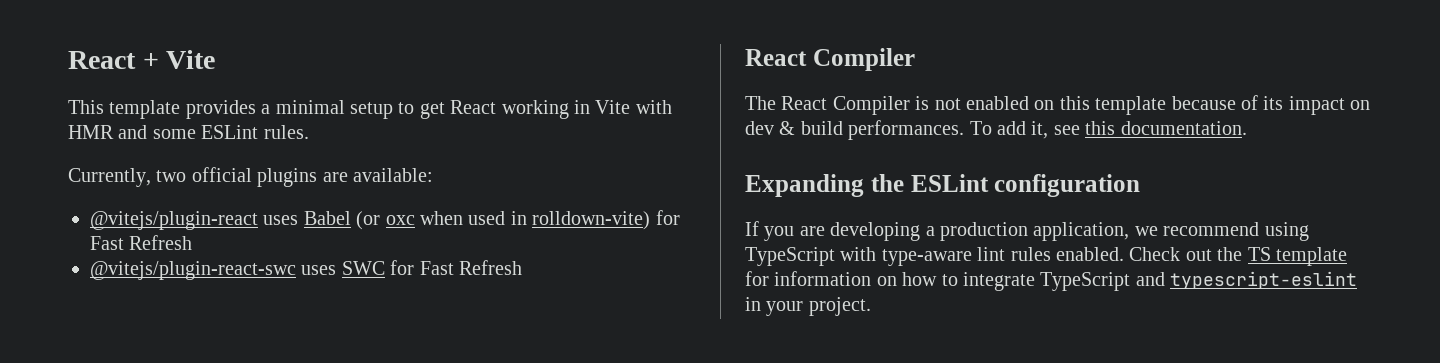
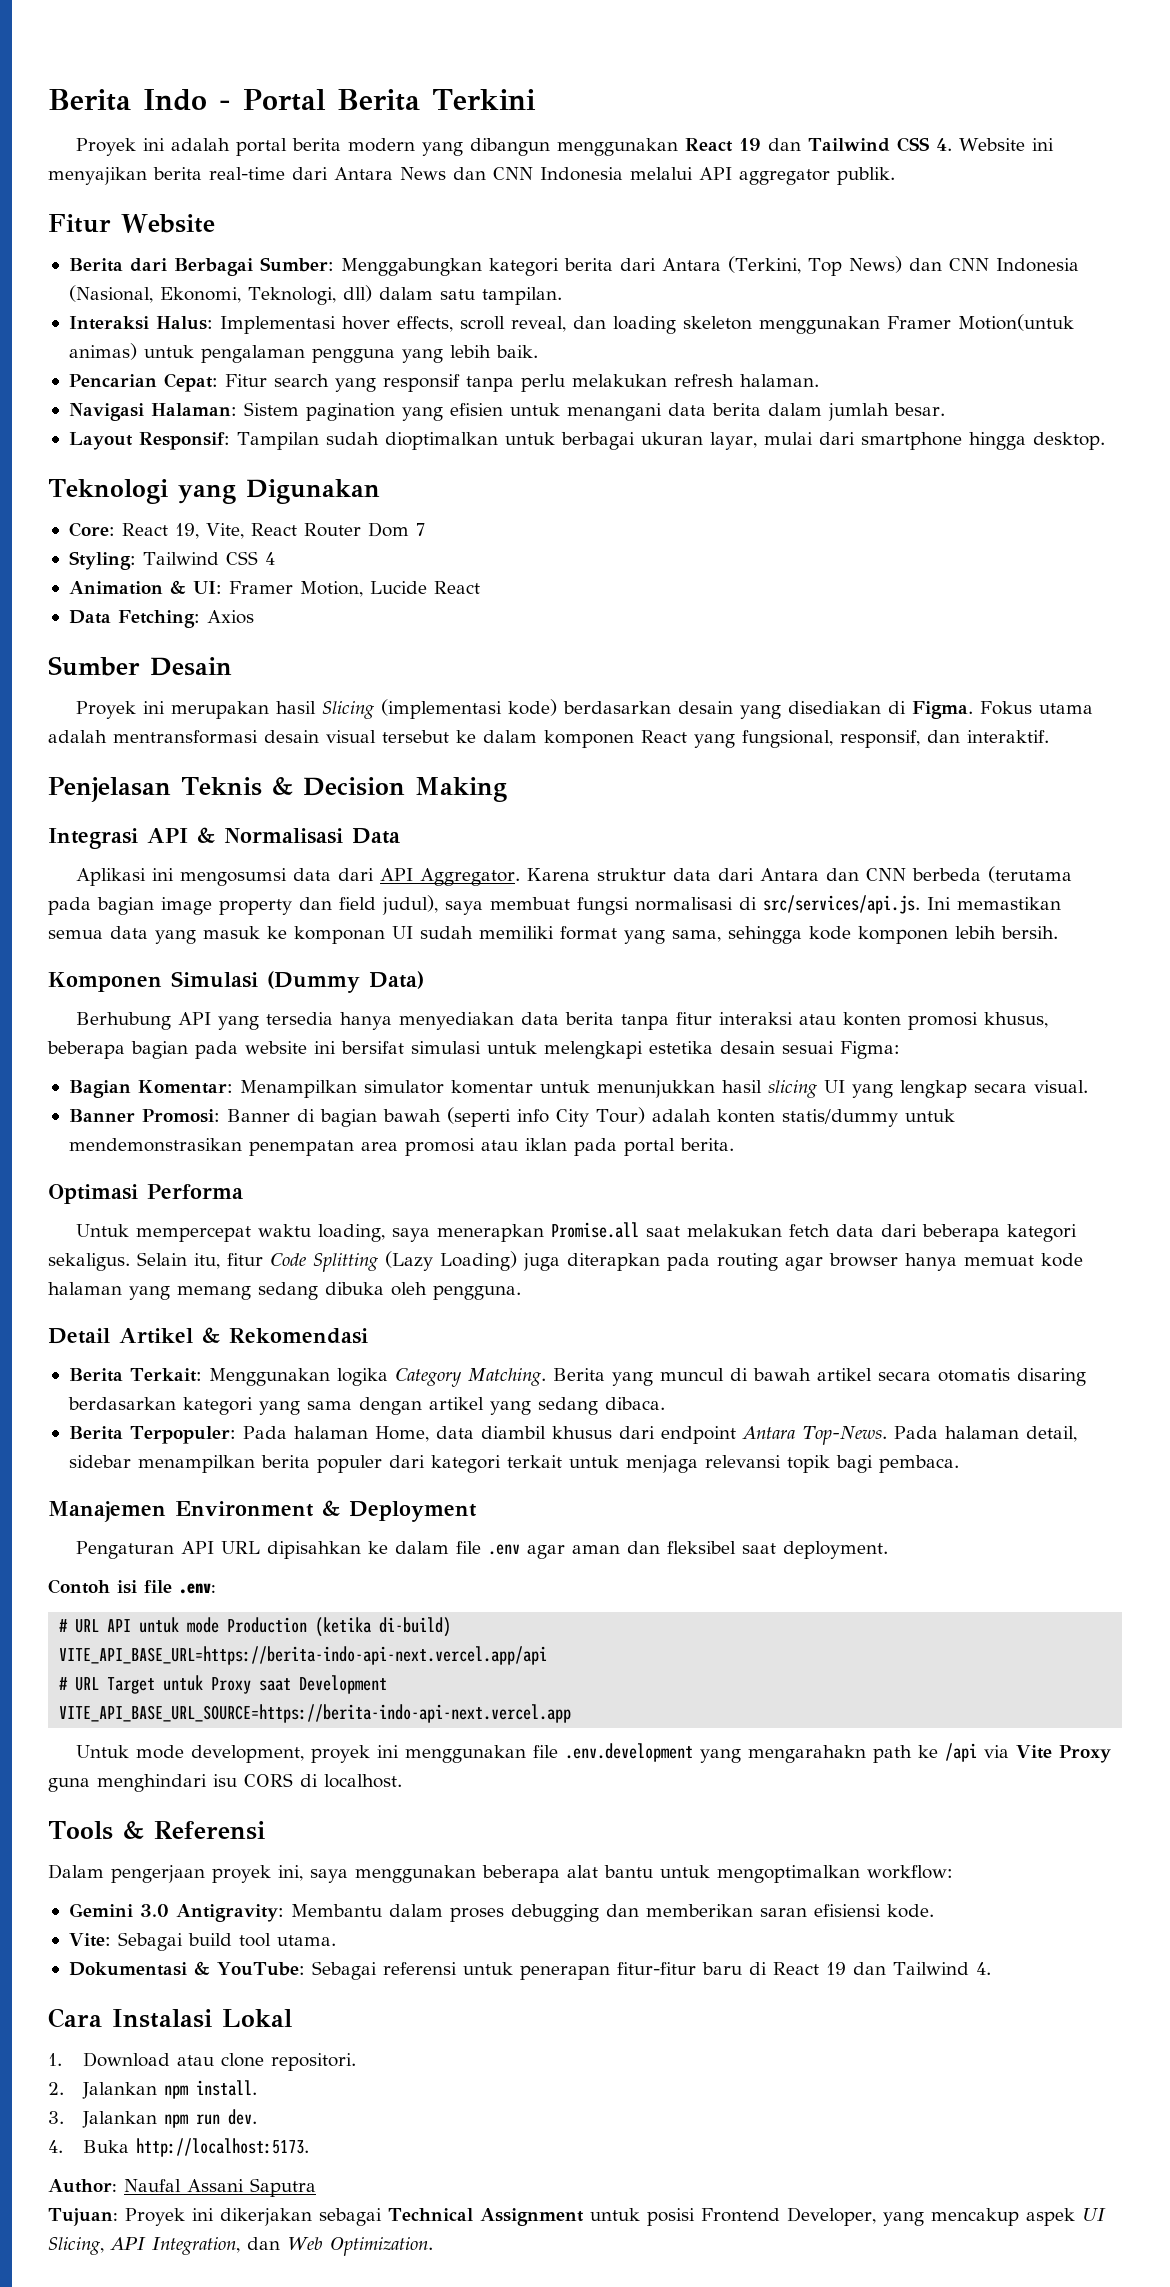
[68,50,216,69] [68,100,672,119] [68,125,309,139] [68,167,433,187] [90,210,680,230] [90,235,193,250] [90,260,522,280] [745,48,915,71] [745,95,1371,115] [745,120,1247,140] [745,174,1141,197] [745,221,1309,241] [745,247,1347,266] [745,271,1358,291] [745,297,871,316] React + Vite // This template provides a minimal setup to get React working in Vite with HMR and some ESLint rules. // Currently, two official plugins are available: // @vitejs/plugin-react uses Babel (or oxc when used in rolldown-vite) for Fast Refresh // @vitejs/plugin-react-swc uses SWC for Fast Refresh // React Compiler // The React Compiler is not enabled on this template because of its impact on dev & build performances. To add it, see this documentation. // Expanding the ESLint configuration // If you are developing a production application, we recommend using TypeScript with type-aware lint rules enabled. Check out the TS template for information on how to integrate TypeScript and typescript-eslint in your project. -> [48,89,536,111] [76,137,1055,156] [48,167,895,185] [48,214,215,233] [68,256,1079,276] [68,285,562,305] [68,314,1074,334] [68,343,538,363] [68,373,819,392] [68,402,945,421] [68,432,1105,450] [48,479,380,504] [68,522,425,539] [68,551,275,570] [68,580,480,597] [68,610,254,628] [48,656,232,676] [76,699,1094,719] [48,730,1049,748] [48,777,507,802] [48,827,400,849] [76,866,1073,886] [48,895,1061,915] [48,926,1058,944] [48,971,424,993] [76,1012,1049,1030] [47,1041,900,1059] [68,1080,1088,1098] [68,1107,955,1127] [68,1138,734,1156] [48,1184,243,1204] [76,1222,1078,1242] [48,1251,1083,1272] [48,1282,521,1300] [48,1327,368,1344] [68,1368,1086,1387] [67,1397,665,1415] [68,1426,1077,1445] [68,1455,959,1473] [48,1500,477,1522] [76,1541,889,1559] [48,1579,216,1594] [59,1617,452,1637] [59,1646,548,1665] [59,1675,388,1694] [59,1704,572,1723] [76,1743,1112,1763] [48,1773,402,1792] [48,1821,265,1840] [48,1864,953,1883] [68,1903,934,1922] [68,1932,336,1951] [68,1961,991,1980] [48,2008,292,2028] [48,2052,356,2071] [48,2080,257,2099] [48,2109,257,2128] [48,2138,309,2157] [48,2178,316,2197] [48,2207,1106,2226] [48,2237,433,2256] Berita Indo - Portal Berita Terkini // Proyek ini adalah portal berita modern yang dibangun menggunakan React 19 dan Tailwind CSS 4. Website ini menyajikan berita real-time dari Antara News dan CNN Indonesia melalui API aggregator publik. // Fitur Website // Berita dari Berbagai Sumber: Menggabungkan kategori berita dari Antara (Terkini, Top News) dan CNN Indonesia (Nasional, Ekonomi, Teknologi, dll) dalam satu tampilan. // Interaksi Halus: Implementasi hover effects, scroll reveal, dan loading skeleton menggunakan Framer Motion(untuk animas) untuk pengalaman pengguna yang lebih baik. // Pencarian Cepat: Fitur search yang responsif tanpa perlu melakukan refresh halaman. // Navigasi Halaman: Sistem pagination yang efisien untuk menangani data berita dalam jumlah besar. // Layout Responsif: Tampilan sudah dioptimalkan untuk berbagai ukuran layar, mulai dari smartphone hingga desktop. // Teknologi yang Digunakan // Core: React 19, Vite, React Router Dom 7 // Styling: Tailwind CSS 4 // Animation & UI: Framer Motion, Lucide React // Data Fetching: Axios // Sumber Desain // Proyek ini merupakan hasil Slicing (implementasi kode) berdasarkan desain yang disediakan di Figma. Fokus utama adalah mentransformasi desain visual tersebut ke dalam komponen React yang fungsional, responsif, dan interaktif. // Penjelasan Teknis & Decision Making // Integrasi API & Normalisasi Data // Aplikasi ini mengosumsi data dari API Aggregator. Karena struktur data dari Antara dan CNN berbeda (terutama pada bagian image property dan field judul), saya membuat fungsi normalisasi di src/services/api.js. Ini memastikan semua data yang masuk ke komponan UI sudah memiliki format yang sama, sehingga kode komponen lebih bersih. // Komponen Simulasi (Dummy Data) // Berhubung API yang tersedia hanya menyediakan data berita tanpa fitur interaksi atau konten promosi khusus, beberapa bagian pada website ini bersifat simulasi untuk melengkapi estetika desain sesuai Figma: // Bagian Komentar: Menampilkan simulator komentar untuk menunjukkan hasil slicing UI yang lengkap secara visual. // Banner Promosi: Banner di bagian bawah (seperti info City Tour) adalah konten statis/dummy untuk mendemonstrasikan penempatan area promosi atau iklan pada portal berita. // Optimasi Performa // Untuk mempercepat waktu loading, saya menerapkan Promise.all saat melakukan fetch data dari beberapa kategori sekaligus. Selain itu, fitur Code Splitting (Lazy Loading) juga diterapkan pada routing agar browser hanya memuat kode halaman yang memang sedang dibuka oleh pengguna. // Detail Artikel & Rekomendasi // Berita Terkait: Menggunakan logika Category Matching. Berita yang muncul di bawah artikel secara otomatis disaring berdasarkan kategori yang sama dengan artikel yang sedang dibaca. // Berita Terpopuler: Pada halaman Home, data diambil khusus dari endpoint Antara Top-News. Pada halaman detail, sidebar menampilkan berita populer dari kategori terkait untuk menjaga relevansi topik bagi pembaca. // Manajemen Environment & Deployment // Pengaturan API URL dipisahkan ke dalam file .env agar aman dan fleksibel saat deployment. // Contoh isi file .env: // # URL API untuk mode Production (ketika di-build) // VITE_API_BASE_URL=https://berita-indo-api-next.vercel.app/api // # URL Target untuk Proxy saat Development // VITE_API_BASE_URL_SOURCE=https://berita-indo-api-next.vercel.app // Untuk mode development, proyek ini menggunakan file .env.development yang mengarahakn path ke /api via Vite Proxy guna menghindari isu CORS di localhost. // Tools & Referensi // Dalam pengerjaan proyek ini, saya menggunakan beberapa alat bantu untuk mengoptimalkan workflow: // Gemini 3.0 Antigravity: Membantu dalam proses debugging dan memberikan saran efisiensi kode. // Vite: Sebagai build tool utama. // Dokumentasi & YouTube: Sebagai referensi untuk penerapan fitur-fitur baru di React 19 dan Tailwind 4. // Cara Instalasi Lokal // 1. Download atau clone repositori. // 2. Jalankan npm install. // 3. Jalankan npm run dev. // 4. Buka http://localhost:5173. // Author: Naufal Assani Saputra // Tujuan: Proyek ini dikerjakan sebagai Technical Assignment untuk posisi Frontend Developer, yang mencakup aspek UI Slicing, API Integration, dan Web Optimization.

